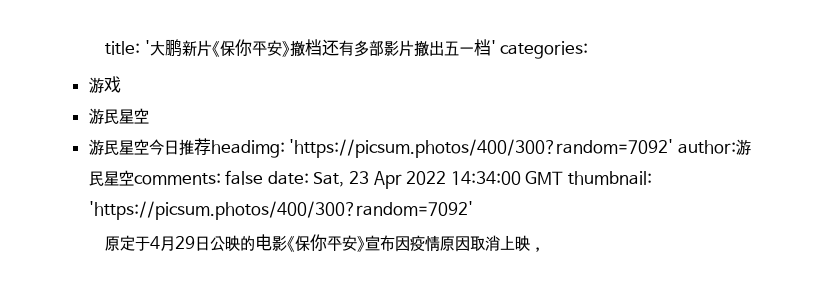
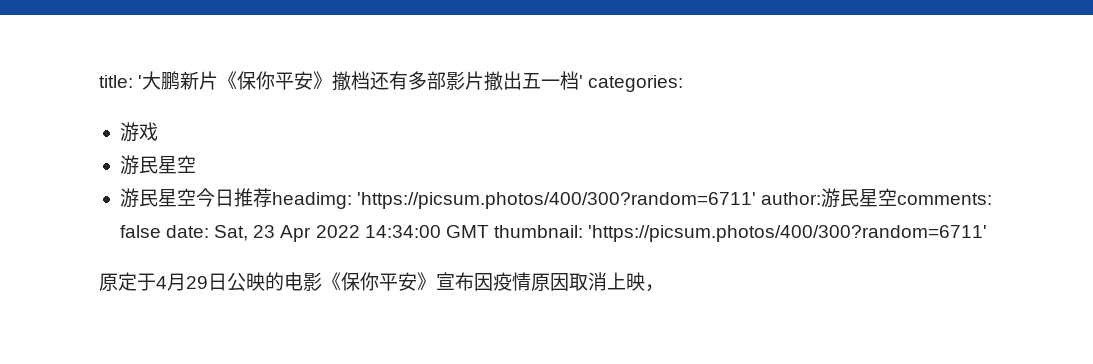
[289,139,674,158] 'https://picsum.photos/400/300?random=7092' -> [357,192,757,209] 'https://picsum.photos/400/300?random=6711'
[88,201,473,220] 'https://picsum.photos/400/300?random=7092' -> [588,225,988,242] 'https://picsum.photos/400/300?random=6711'

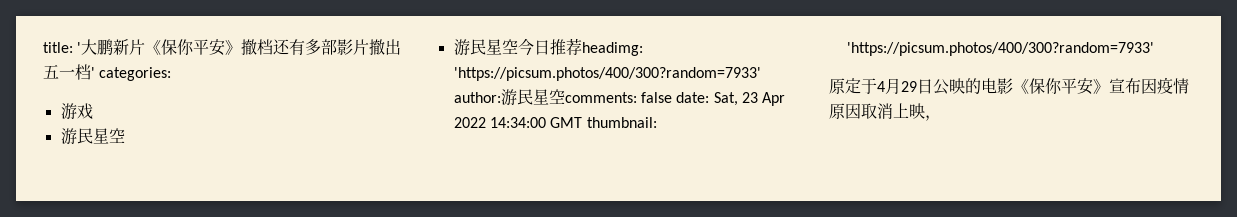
[357,192,757,209] 'https://picsum.photos/400/300?random=6711' -> [453,67,761,81] 'https://picsum.photos/400/300?random=7933'
[588,225,988,242] 'https://picsum.photos/400/300?random=6711' -> [846,42,1154,56] 'https://picsum.photos/400/300?random=7933'

